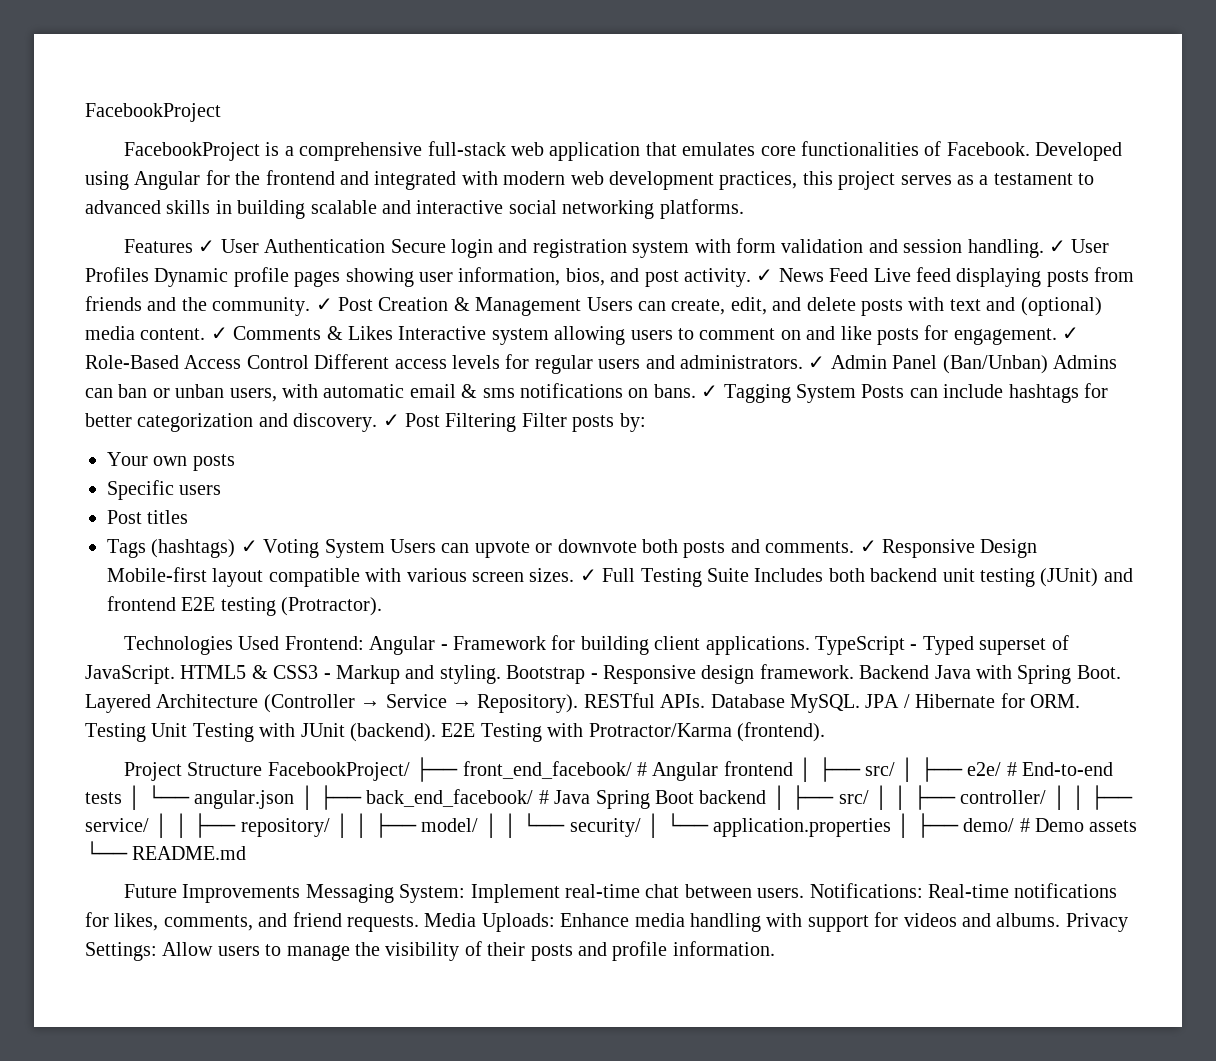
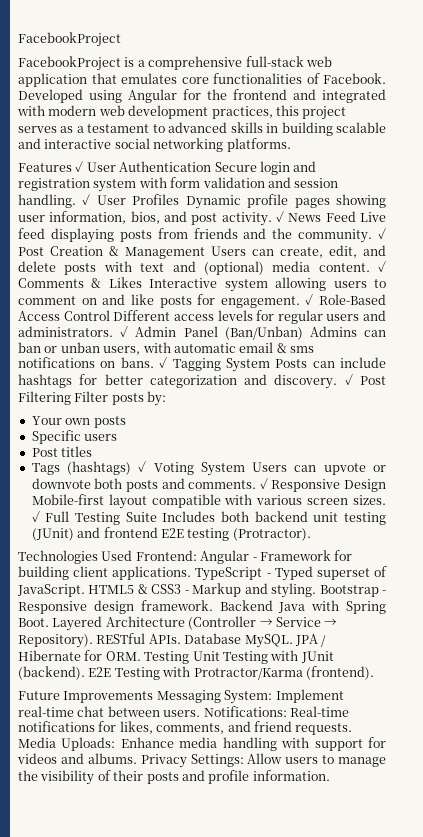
[123,757,1113,782] [85,785,1134,810] [85,813,1138,838] [85,841,247,860] // Project Structure FacebookProject/ ├── front_end_facebook/ # Angular frontend │ ├── src/ │ ├── e2e/ # End-to-end tests │ └── angular.json │ ├── back_end_facebook/ # Java Spring Boot backend │ ├── src/ │ │ ├── controller/ │ │ ├── service/ │ │ ├── repository/ │ │ ├── model/ │ │ └── security/ │ └── application.properties │ ├── demo/ # Demo assets └── README.md -> (374, 673) none

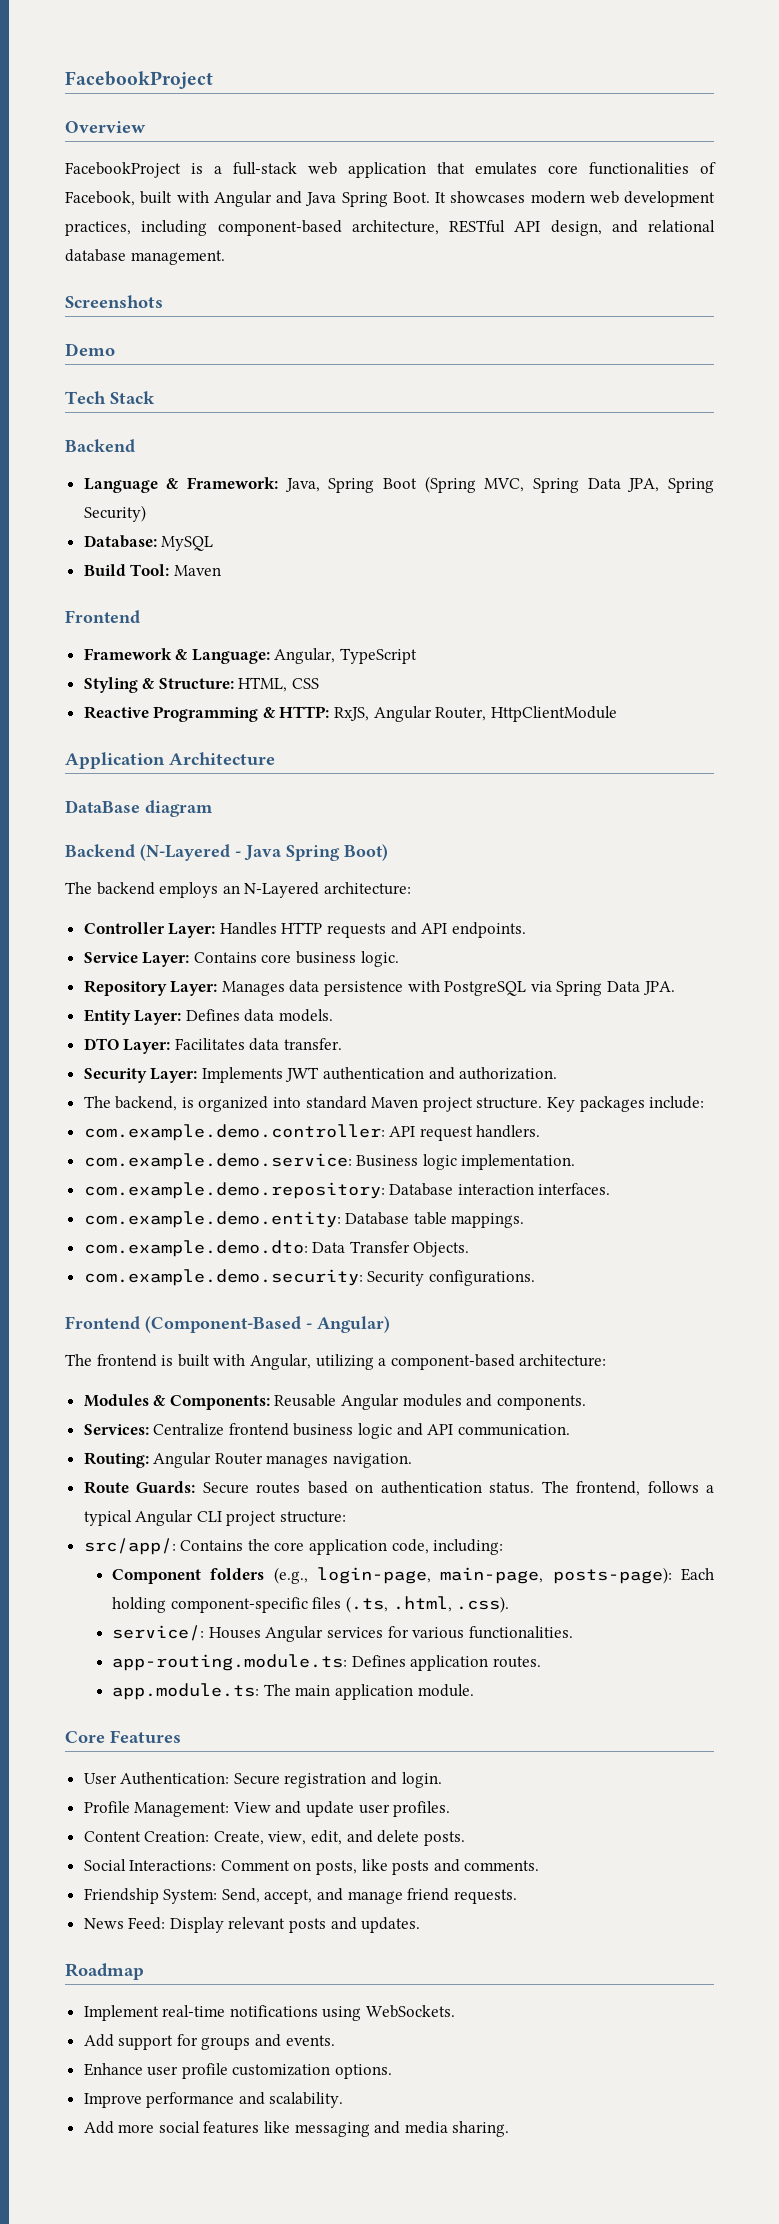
[18,32,121,47] FacebookProject -> [65,71,213,89] [65,121,146,133] FacebookProject // Overview
[148,56,243,70] comprehensive -> (222, 170) none
[323,73,386,84] [18,89,386,103] [17,105,347,120] [18,122,387,136] [18,138,291,152] [18,161,317,175] [18,177,339,192] [18,194,386,209] [18,211,386,226] [18,228,386,243] [18,245,386,259] [18,261,386,275] [18,277,386,292] [18,294,386,308] [18,310,386,324] [18,326,386,340] [18,342,314,355] [18,357,386,372] [18,374,386,389] [18,391,167,406] [31,416,126,428] [31,430,118,444] [31,446,93,457] [31,461,386,476] [31,478,386,492] [31,494,386,509] [31,511,386,525] [31,527,311,541] [18,550,353,564] [18,566,388,581] [17,583,387,598] [18,600,386,614] [18,616,338,631] [18,633,327,648] [18,650,334,664] [18,666,374,680] [18,689,344,704] [18,706,349,717] [18,721,353,735] [18,737,386,751] [17,753,386,768] [18,770,330,785] Facebook. Developed using Angular for the frontend and integrated with modern web development practices, this project serves as a testament to advanced skills in building scalable and interactive social networking platforms. // Features ✓ User Authentication Secure login and registration system with form validation and session handling. ✓ User Profiles Dynamic profile pages showing user information, bios, and post activity. ✓ News Feed Live feed displaying posts from friends and the community. ✓ Post Creation & Management Users can create, edit, and delete posts with text and (optional) media content. ✓ Comments & Likes Interactive system allowing users to comment on and like posts for engagement. ✓ Role-Based Access Control Different access levels for regular users and administrators. ✓ Admin Panel (Ban/Unban) Admins can ban or unban users, with automatic email & sms notifications on bans. ✓ Tagging System Posts can include hashtags for better categorization and discovery. ✓ Post Filtering Filter posts by: // Your own posts // Specific users // Post titles // Tags (hashtags) ✓ Voting System Users can upvote or downvote both posts and comments. ✓ Responsive Design Mobile-first layout compatible with various screen sizes. ✓ Full Testing Suite Includes both backend unit testing (JUnit) and frontend E2E testing (Protractor). // Technologies Used Frontend: Angular - Framework for building client applications. TypeScript - Typed superset of JavaScript. HTML5 & CSS3 - Markup and styling. Bootstrap - Responsive design framework. Backend Java with Spring Boot. Layered Architecture (Controller → Service → Repository). RESTful APIs. Database MySQL. JPA / Hibernate for ORM. Testing Unit Testing with JUnit (backend). E2E Testing with Protractor/Karma (frontend). // Future Improvements Messaging System: Implement real-time chat between users. Notifications: Real-time notifications for likes, comments, and friend requests. Media Uploads: Enhance media handling with support for videos and albums. Privacy Settings: Allow users to manage the visibility of their posts and profile information. -> [65,191,715,207] [65,220,715,236] [65,249,225,265] [65,295,163,308] [65,343,115,356] [65,391,155,404] [65,439,135,452] [83,476,714,493] [83,505,146,522] [83,535,214,551] [83,564,221,576] [65,610,140,623] [83,648,418,664] [83,677,320,693] [83,706,617,722] [65,752,275,769] [65,800,213,817] [65,844,388,861] [65,882,411,898] [83,922,526,938] [83,951,399,967] [83,980,675,996] [83,1009,334,1025] [83,1038,343,1054] [83,1067,558,1083] [83,1096,705,1112] [83,1124,541,1141] [83,1153,576,1170] [83,1182,611,1199] [83,1211,525,1228] [83,1240,470,1257] [83,1269,535,1286] [65,1316,390,1333] [65,1354,607,1370] [83,1394,586,1410] [83,1423,570,1439] [83,1452,413,1468] [83,1481,715,1496] [83,1510,347,1526] [83,1538,504,1555] [112,1567,715,1584] [112,1596,510,1613] [112,1625,573,1642] [112,1654,541,1671] [112,1683,474,1700] [65,1730,181,1744] [83,1772,442,1788] [83,1801,451,1817] [83,1830,465,1846] [83,1859,540,1875] [83,1888,517,1904] [83,1917,421,1933] [65,1963,144,1980] [83,2005,456,2021] [83,2034,335,2050] [83,2063,393,2079] [83,2092,344,2108] [83,2121,510,2137] Facebook, built with Angular and Java Spring Boot. It showcases modern web development practices, including component-based architecture, RESTful API design, and relational database management. // Screenshots // Demo // Tech Stack // Backend // Language & Framework: Java, Spring Boot (Spring MVC, Spring Data JPA, Spring Security) // Database: MySQL // Build Tool: Maven // Frontend // Framework & Language: Angular, TypeScript // Styling & Structure: HTML, CSS // Reactive Programming & HTTP: RxJS, Angular Router, HttpClientModule // Application Architecture // DataBase diagram // Backend (N-Layered - Java Spring Boot) // The backend employs an N-Layered architecture: // Controller Layer: Handles HTTP requests and API endpoints. // Service Layer: Contains core business logic. // Repository Layer: Manages data persistence with PostgreSQL via Spring Data JPA. // Entity Layer: Defines data models. // DTO Layer: Facilitates data transfer. // Security Layer: Implements JWT authentication and authorization. // The backend, is organized into standard Maven project structure. Key packages include: // com.example.demo.controller: API request handlers. // com.example.demo.service: Business logic implementation. // com.example.demo.repository: Database interaction interfaces. // com.example.demo.entity: Database table mappings. // com.example.demo.dto: Data Transfer Objects. // com.example.demo.security: Security configurations. // Frontend (Component-Based - Angular) // The frontend is built with Angular, utilizing a component-based architecture: // Modules & Components: Reusable Angular modules and components. // Services: Centralize frontend business logic and API communication. // Routing: Angular Router manages navigation. // Route Guards: Secure routes based on authentication status. The frontend, follows a typical Angular CLI project structure: // src/app/: Contains the core application code, including: // Component folders (e.g., login-page, main-page, posts-page): Each holding component-specific files (.ts, .html, .css). // service/: Houses Angular services for various functionalities. // app-routing.module.ts: Defines application routes. // app.module.ts: The main application module. // Core Features // User Authentication: Secure registration and login. // Profile Management: View and update user profiles. // Content Creation: Create, view, edit, and delete posts. // Social Interactions: Comment on posts, like posts and comments. // Friendship System: Send, accept, and manage friend requests. // News Feed: Display relevant posts and updates. // Roadmap // Implement real-time notifications using WebSockets. // Add support for groups and events. // Enhance user profile customization options. // Improve performance and scalability. // Add more social features like messaging and media sharing.

